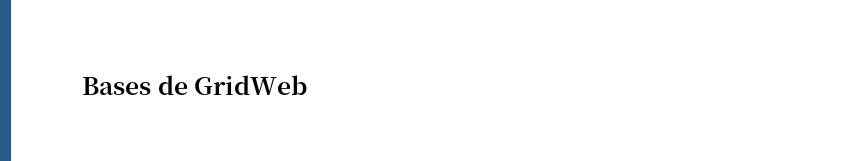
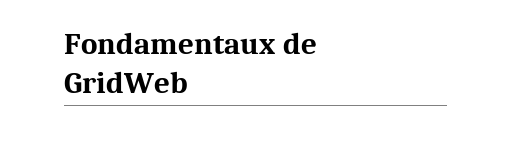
[82,77,151,95] Bases -> [64,32,276,54] Fondamentaux

